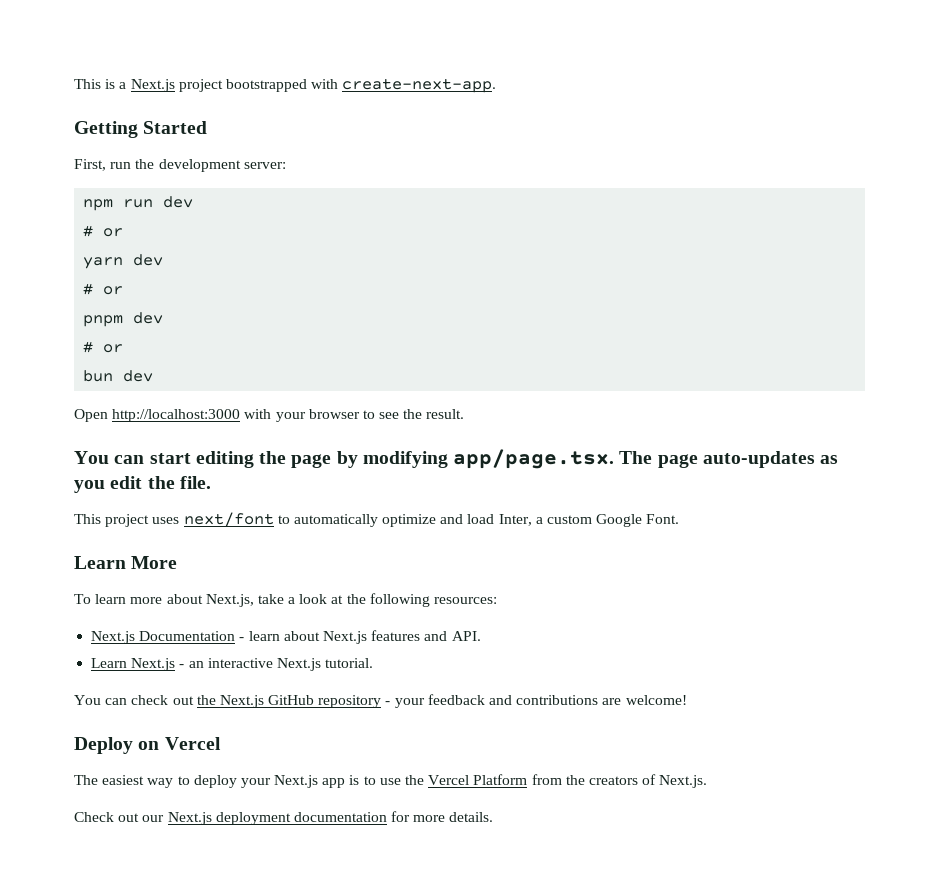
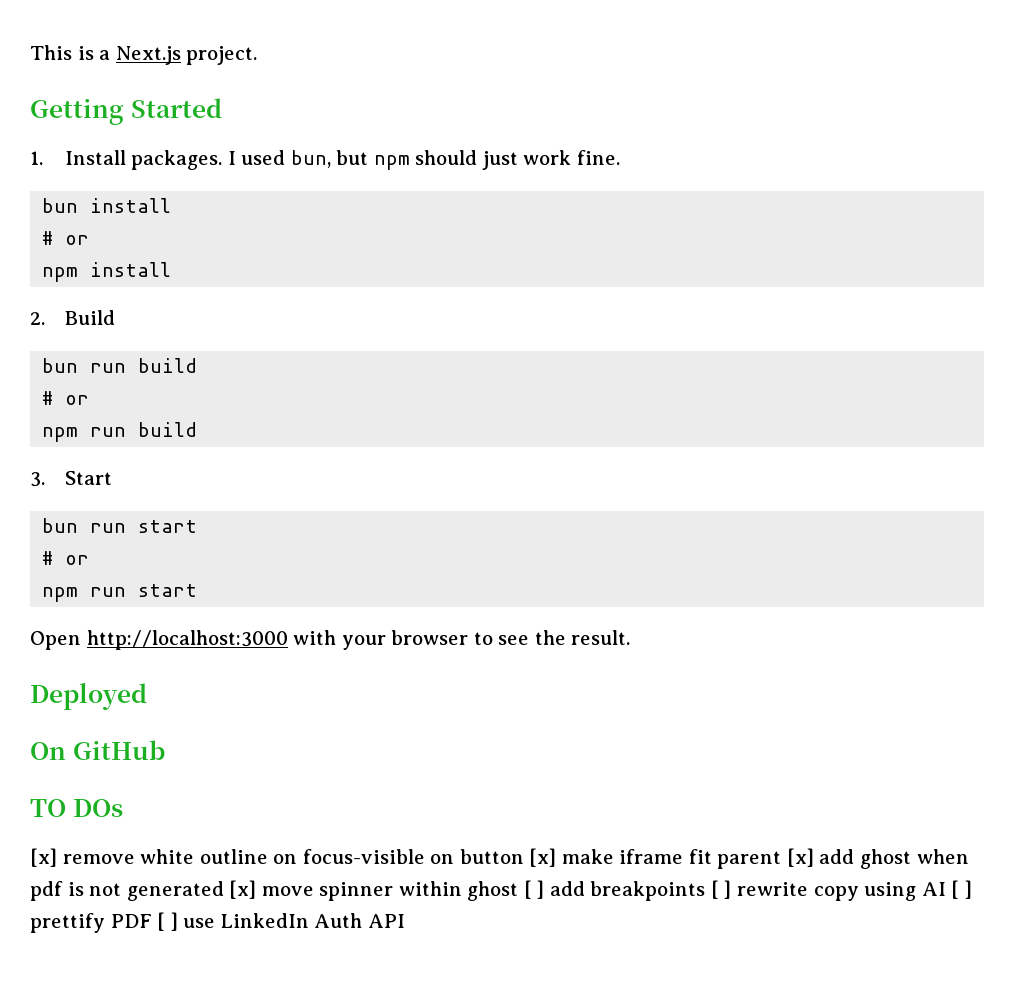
[178,78,497,93] [74,121,208,138] [74,159,286,172] [83,196,194,211] [83,225,124,237] [83,254,164,269] [83,283,124,295] [83,312,164,327] [83,341,124,353] [83,370,154,382] project bootstrapped with create-next-app. // Getting Started // First, run the development server: // npm run dev // # or // yarn dev // # or // pnpm dev // # or // bun dev -> [186,46,258,65] [30,98,222,125] [30,150,621,170] [42,198,172,213] [42,231,90,245] [42,262,172,282] [30,310,115,325] [42,358,198,373] [42,391,90,405] [42,422,198,442] [30,471,112,487] [42,518,198,533] [42,551,90,565] [42,584,198,602] project. // Getting Started // 1. Install packages. I used bun, but npm should just work fine. // bun install // # or // npm install // 2. Build // bun run build // # or // npm run build // 3. Start // bun run start // # or // npm run start
[74,449,839,469] [74,476,211,493] [74,512,680,527] [74,556,178,569] [74,593,498,607] [91,630,481,644] [91,658,374,671] [74,694,687,708] [74,737,221,754] [74,774,708,788] [74,811,494,825] You can start editing the page by modifying app/page.tsx. The page auto-updates as you edit the file. // This project uses next/font to automatically optimize and load Inter, a custom Google Font. // Learn More // To learn more about Next.js, take a look at the following resources: // Next.js Documentation - learn about Next.js features and API. // Learn Next.js - an interactive Next.js tutorial. // You can check out the Next.js GitHub repository - your feedback and contributions are welcome! // Deploy on Vercel // The easiest way to deploy your Next.js app is to use the Vercel Platform from the creators of Next.js. // Check out our Next.js deployment documentation for more details. -> [30,683,147,710] [30,740,165,760] [30,799,123,817] [30,848,969,869] [30,880,972,901] [30,912,405,933] Deployed // On GitHub // TO DOs // [x] remove white outline on focus-visible on button [x] make iframe fit parent [x] add ghost when pdf is not generated [x] move spinner within ghost [ ] add breakpoints [ ] rewrite copy using AI [ ] prettify PDF [ ] use LinkedIn Auth API

